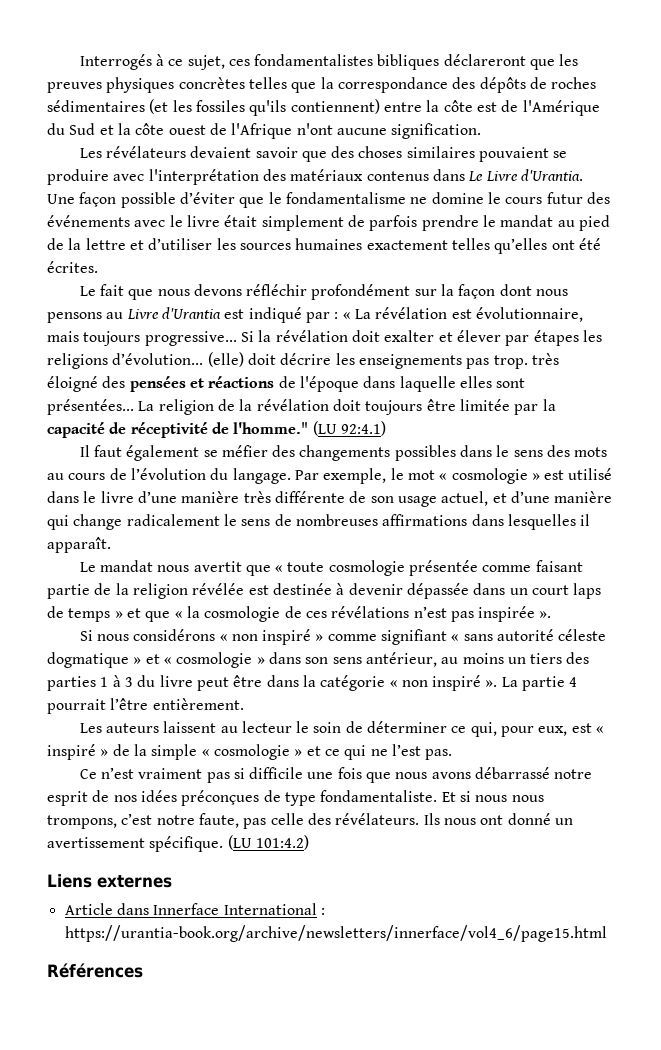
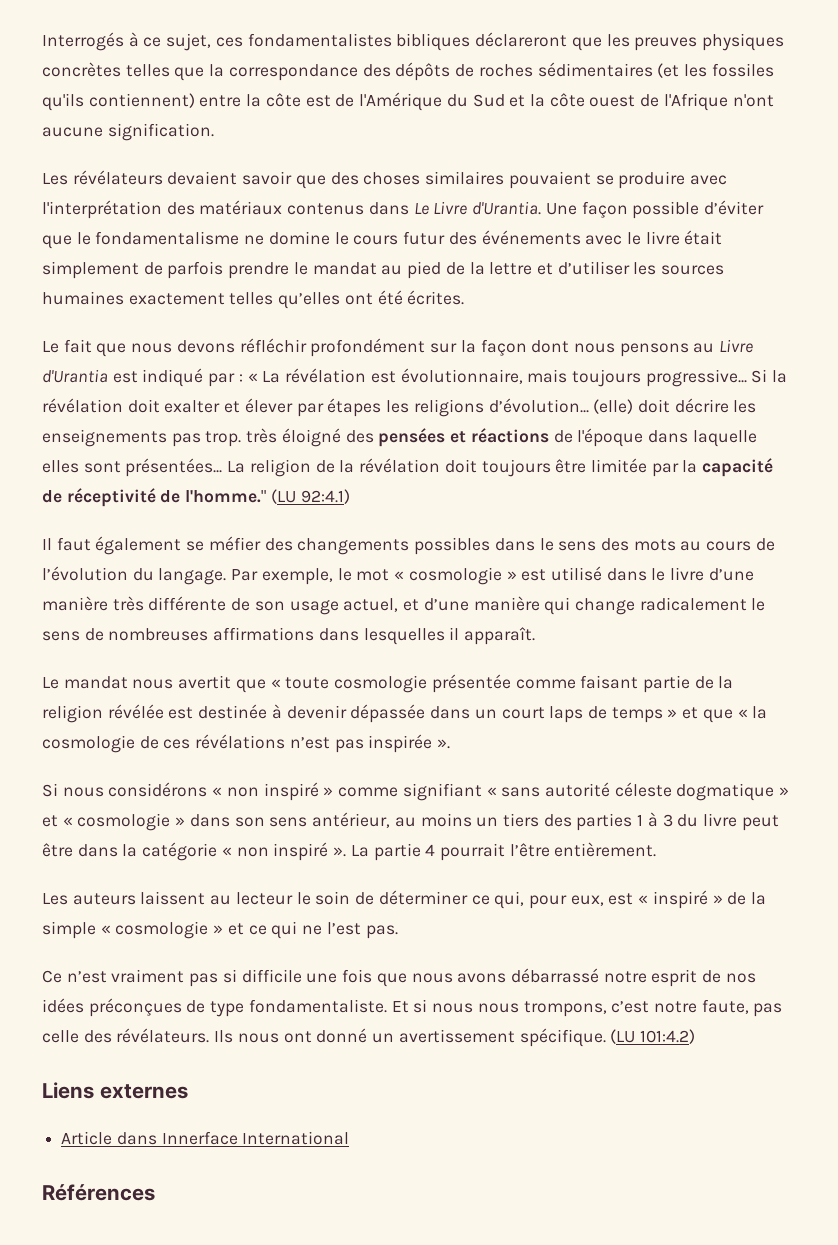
[320,908,325,915] [64,925,607,942] : https://urantia-book.org/archive/newsletters/innerface/vol4_6/page15.html -> (350, 1138) none

